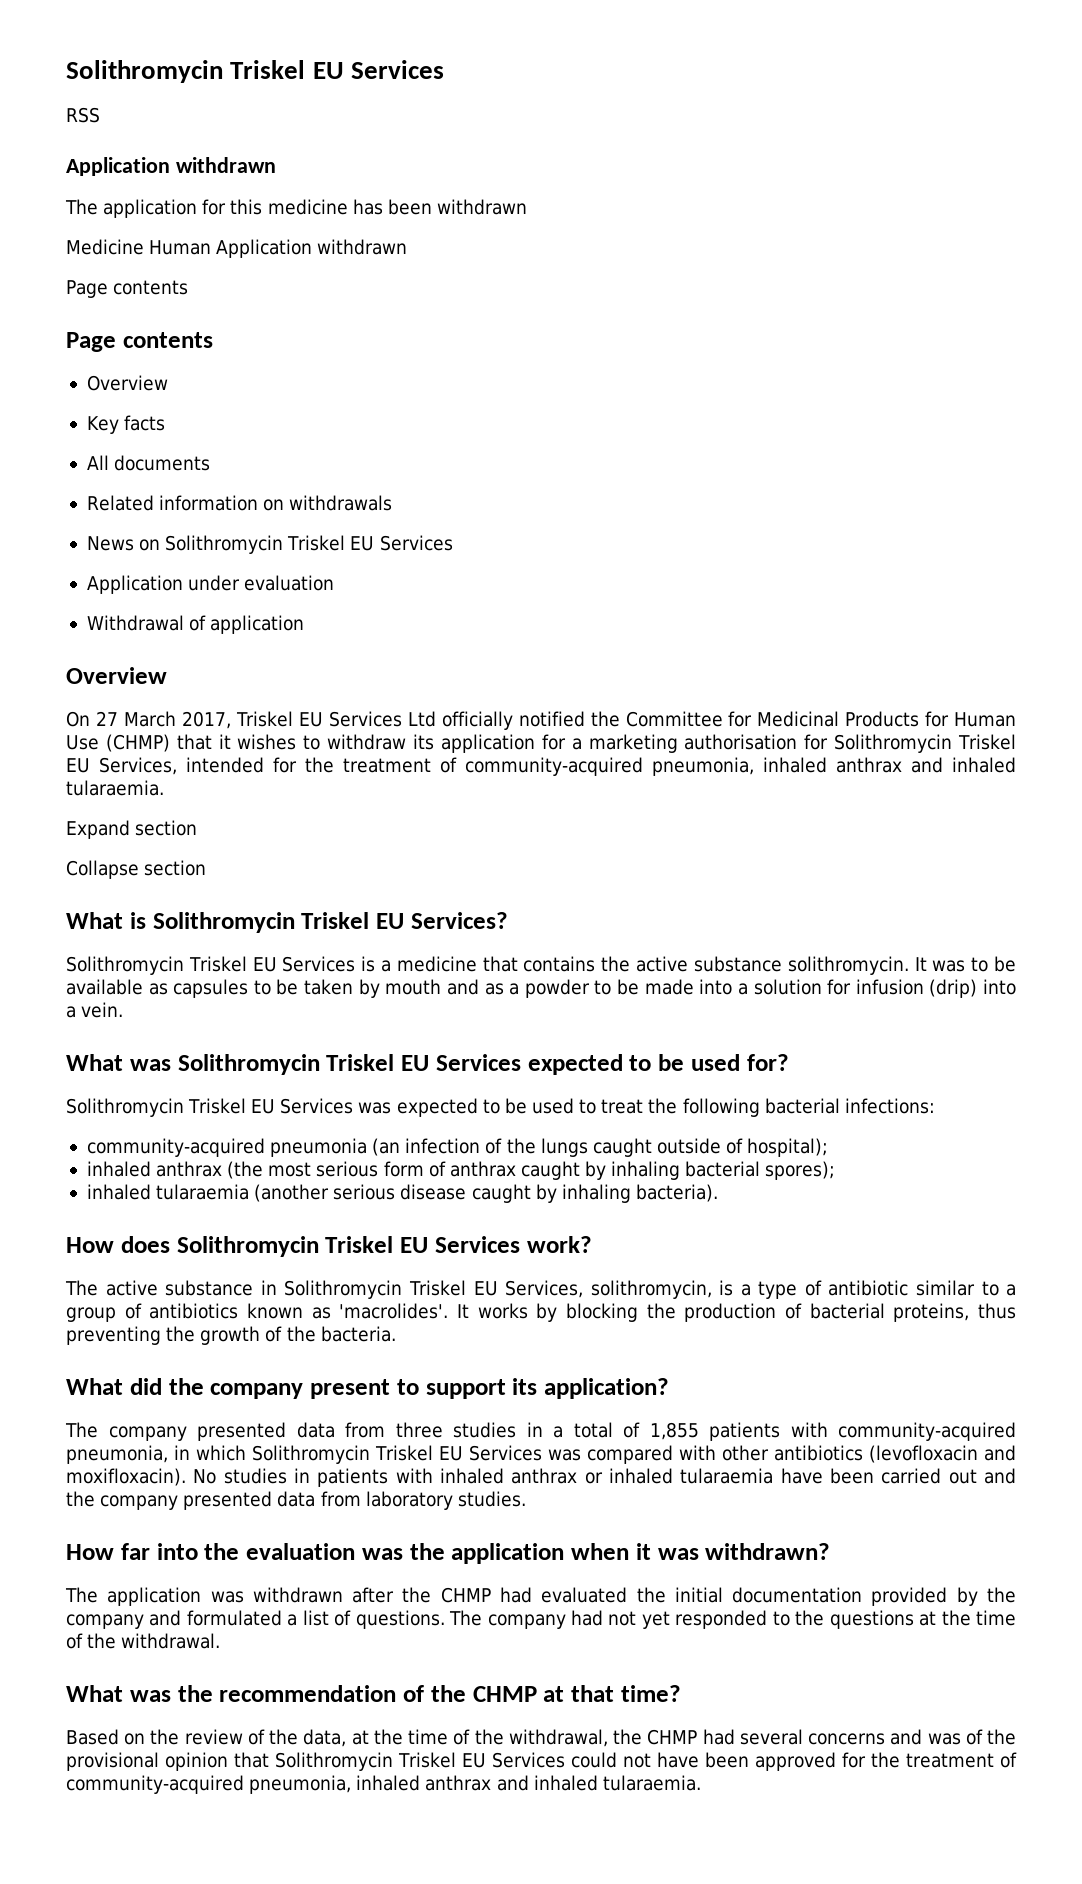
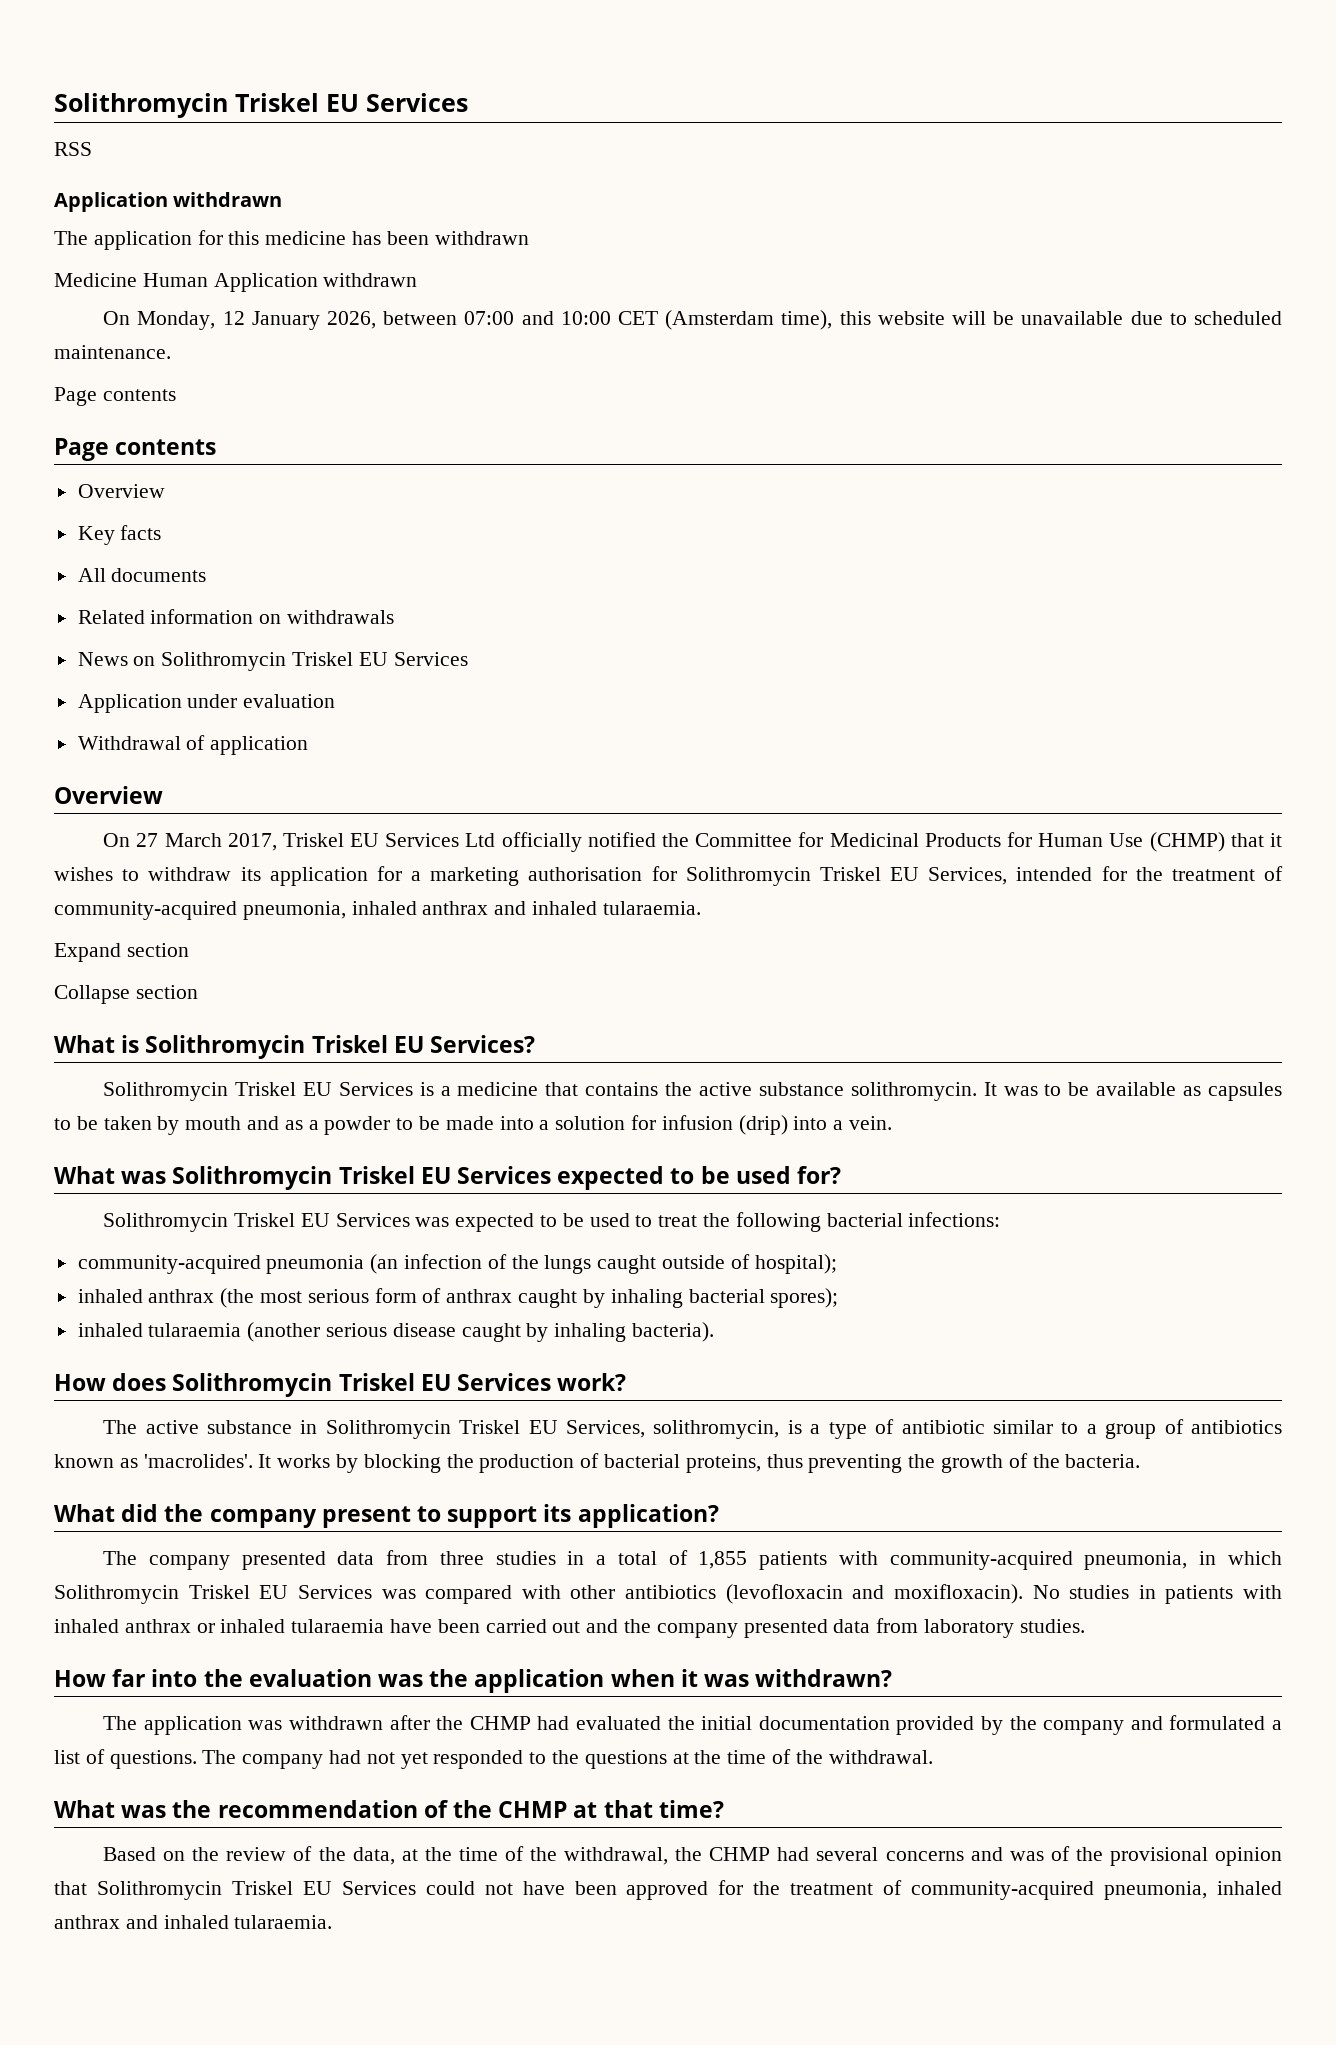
(408, 247) none -> [103,310,1282,330] [54,345,171,359] // On Monday, 12 January 2026, between 07:00 and 10:00 CET (Amsterdam time), this website will be unavailable due to scheduled maintenance.

